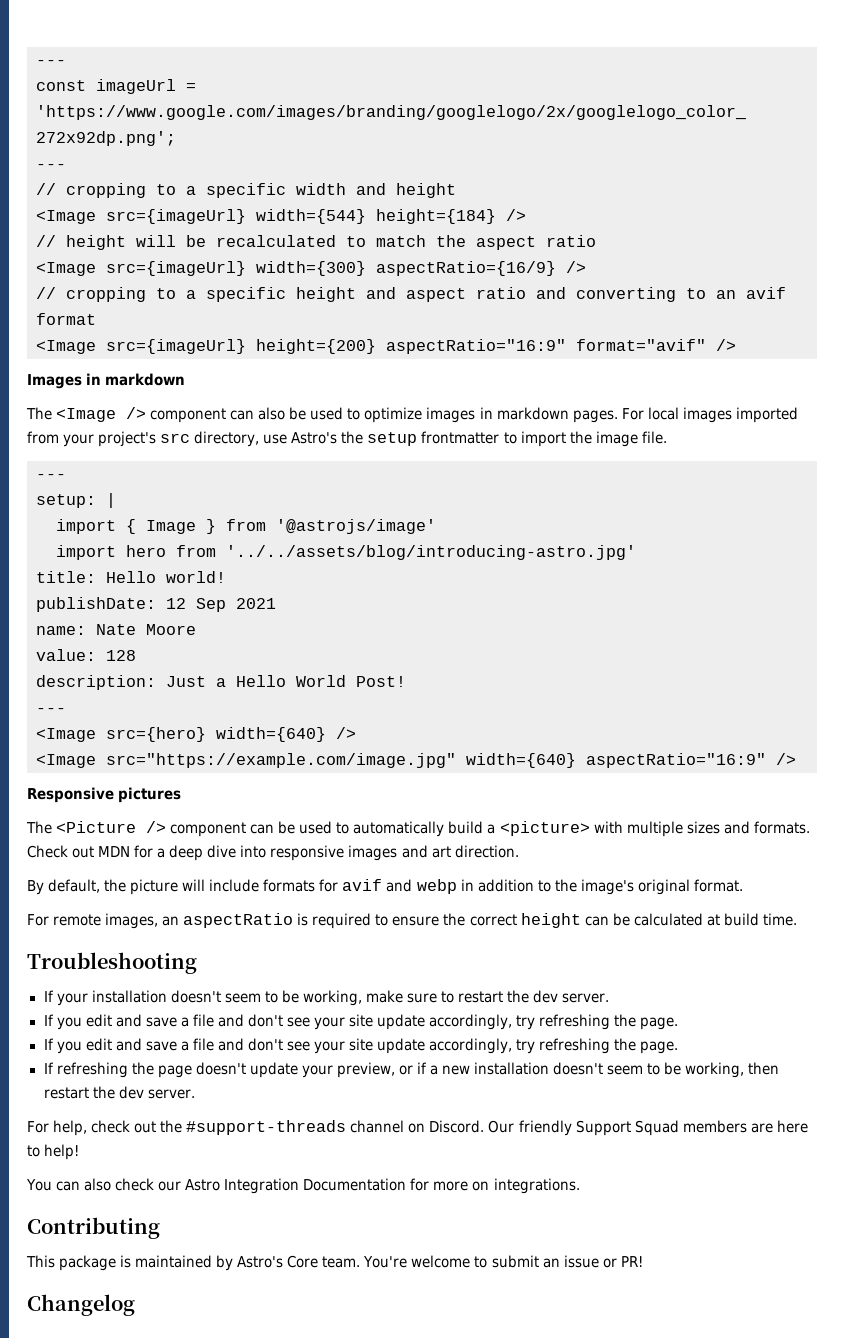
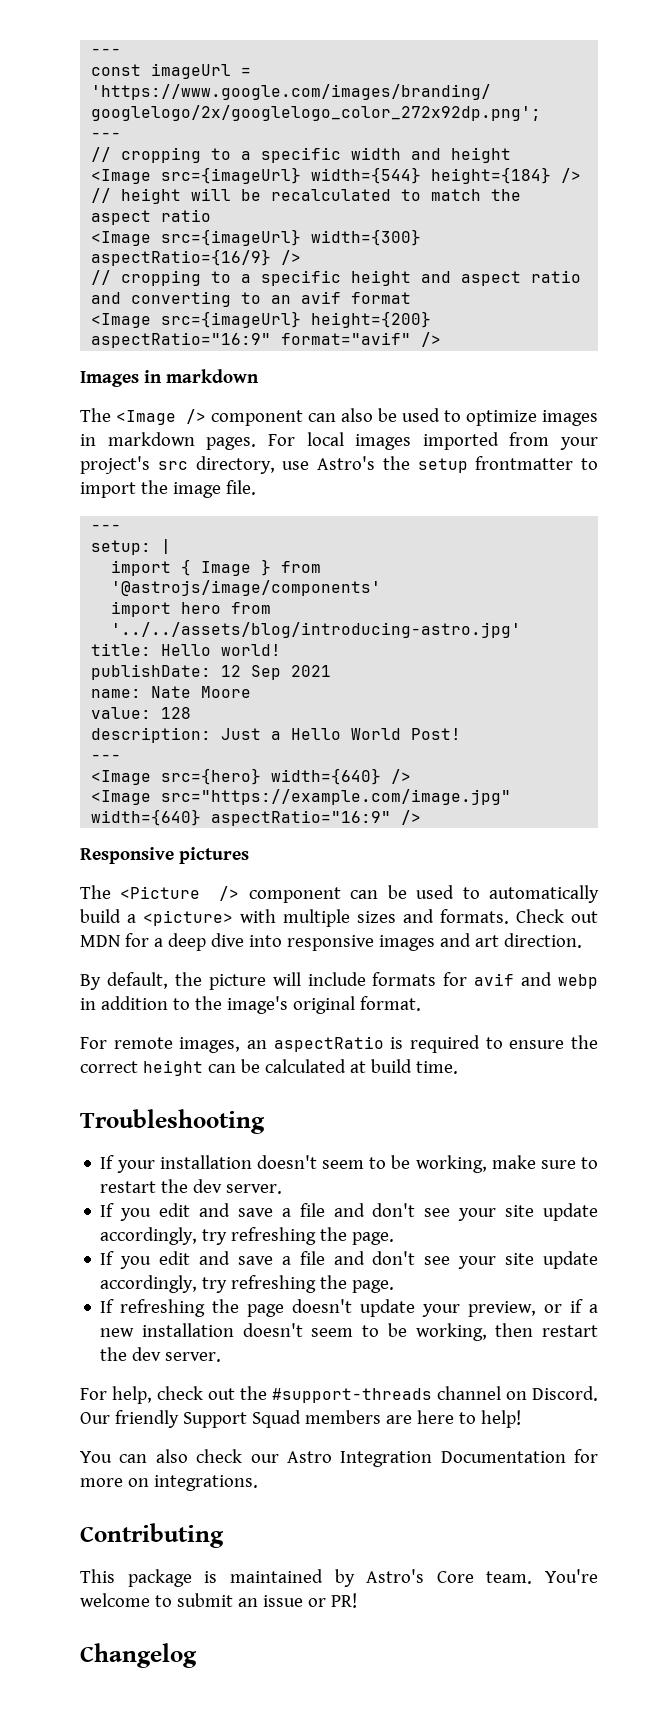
[276,519,436,534] '@astrojs/image' -> [111,580,382,596] '@astrojs/image/components'

